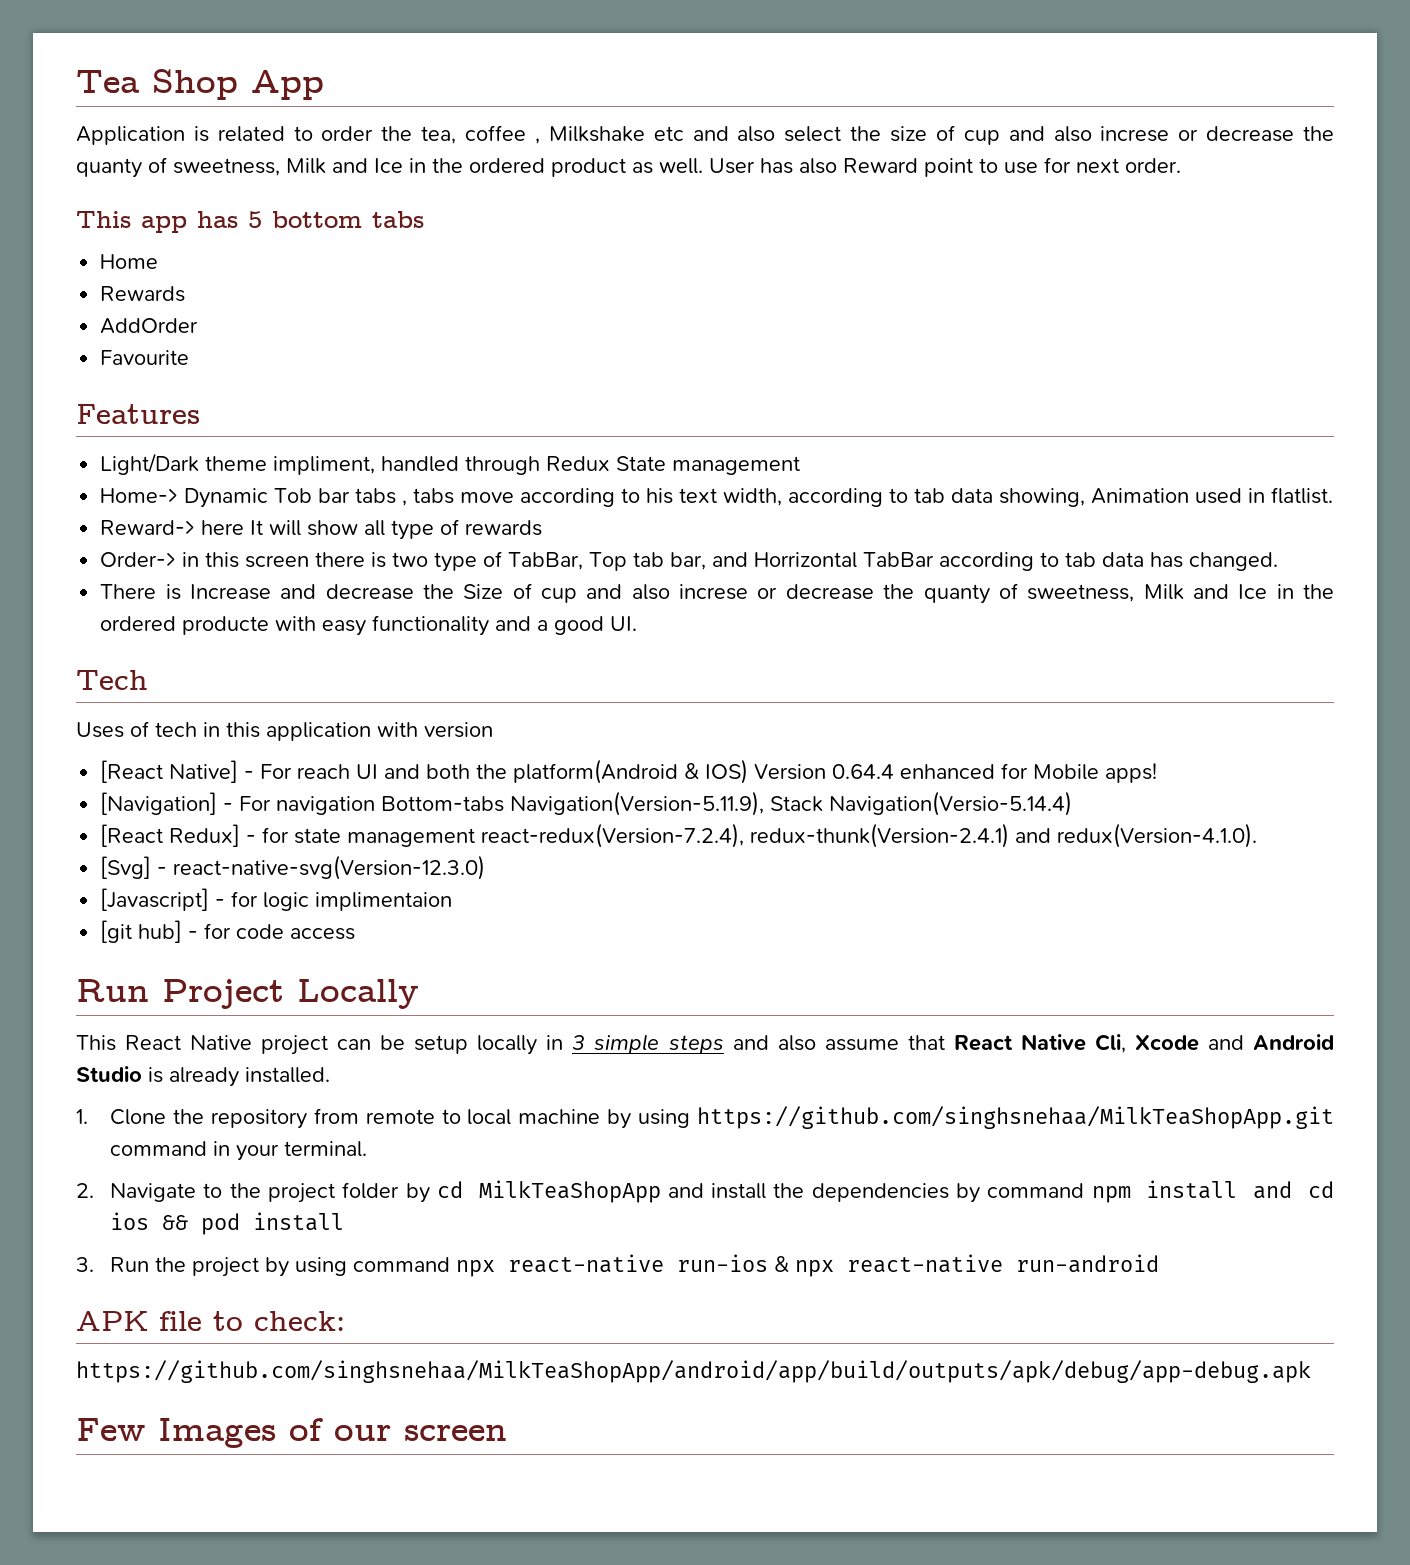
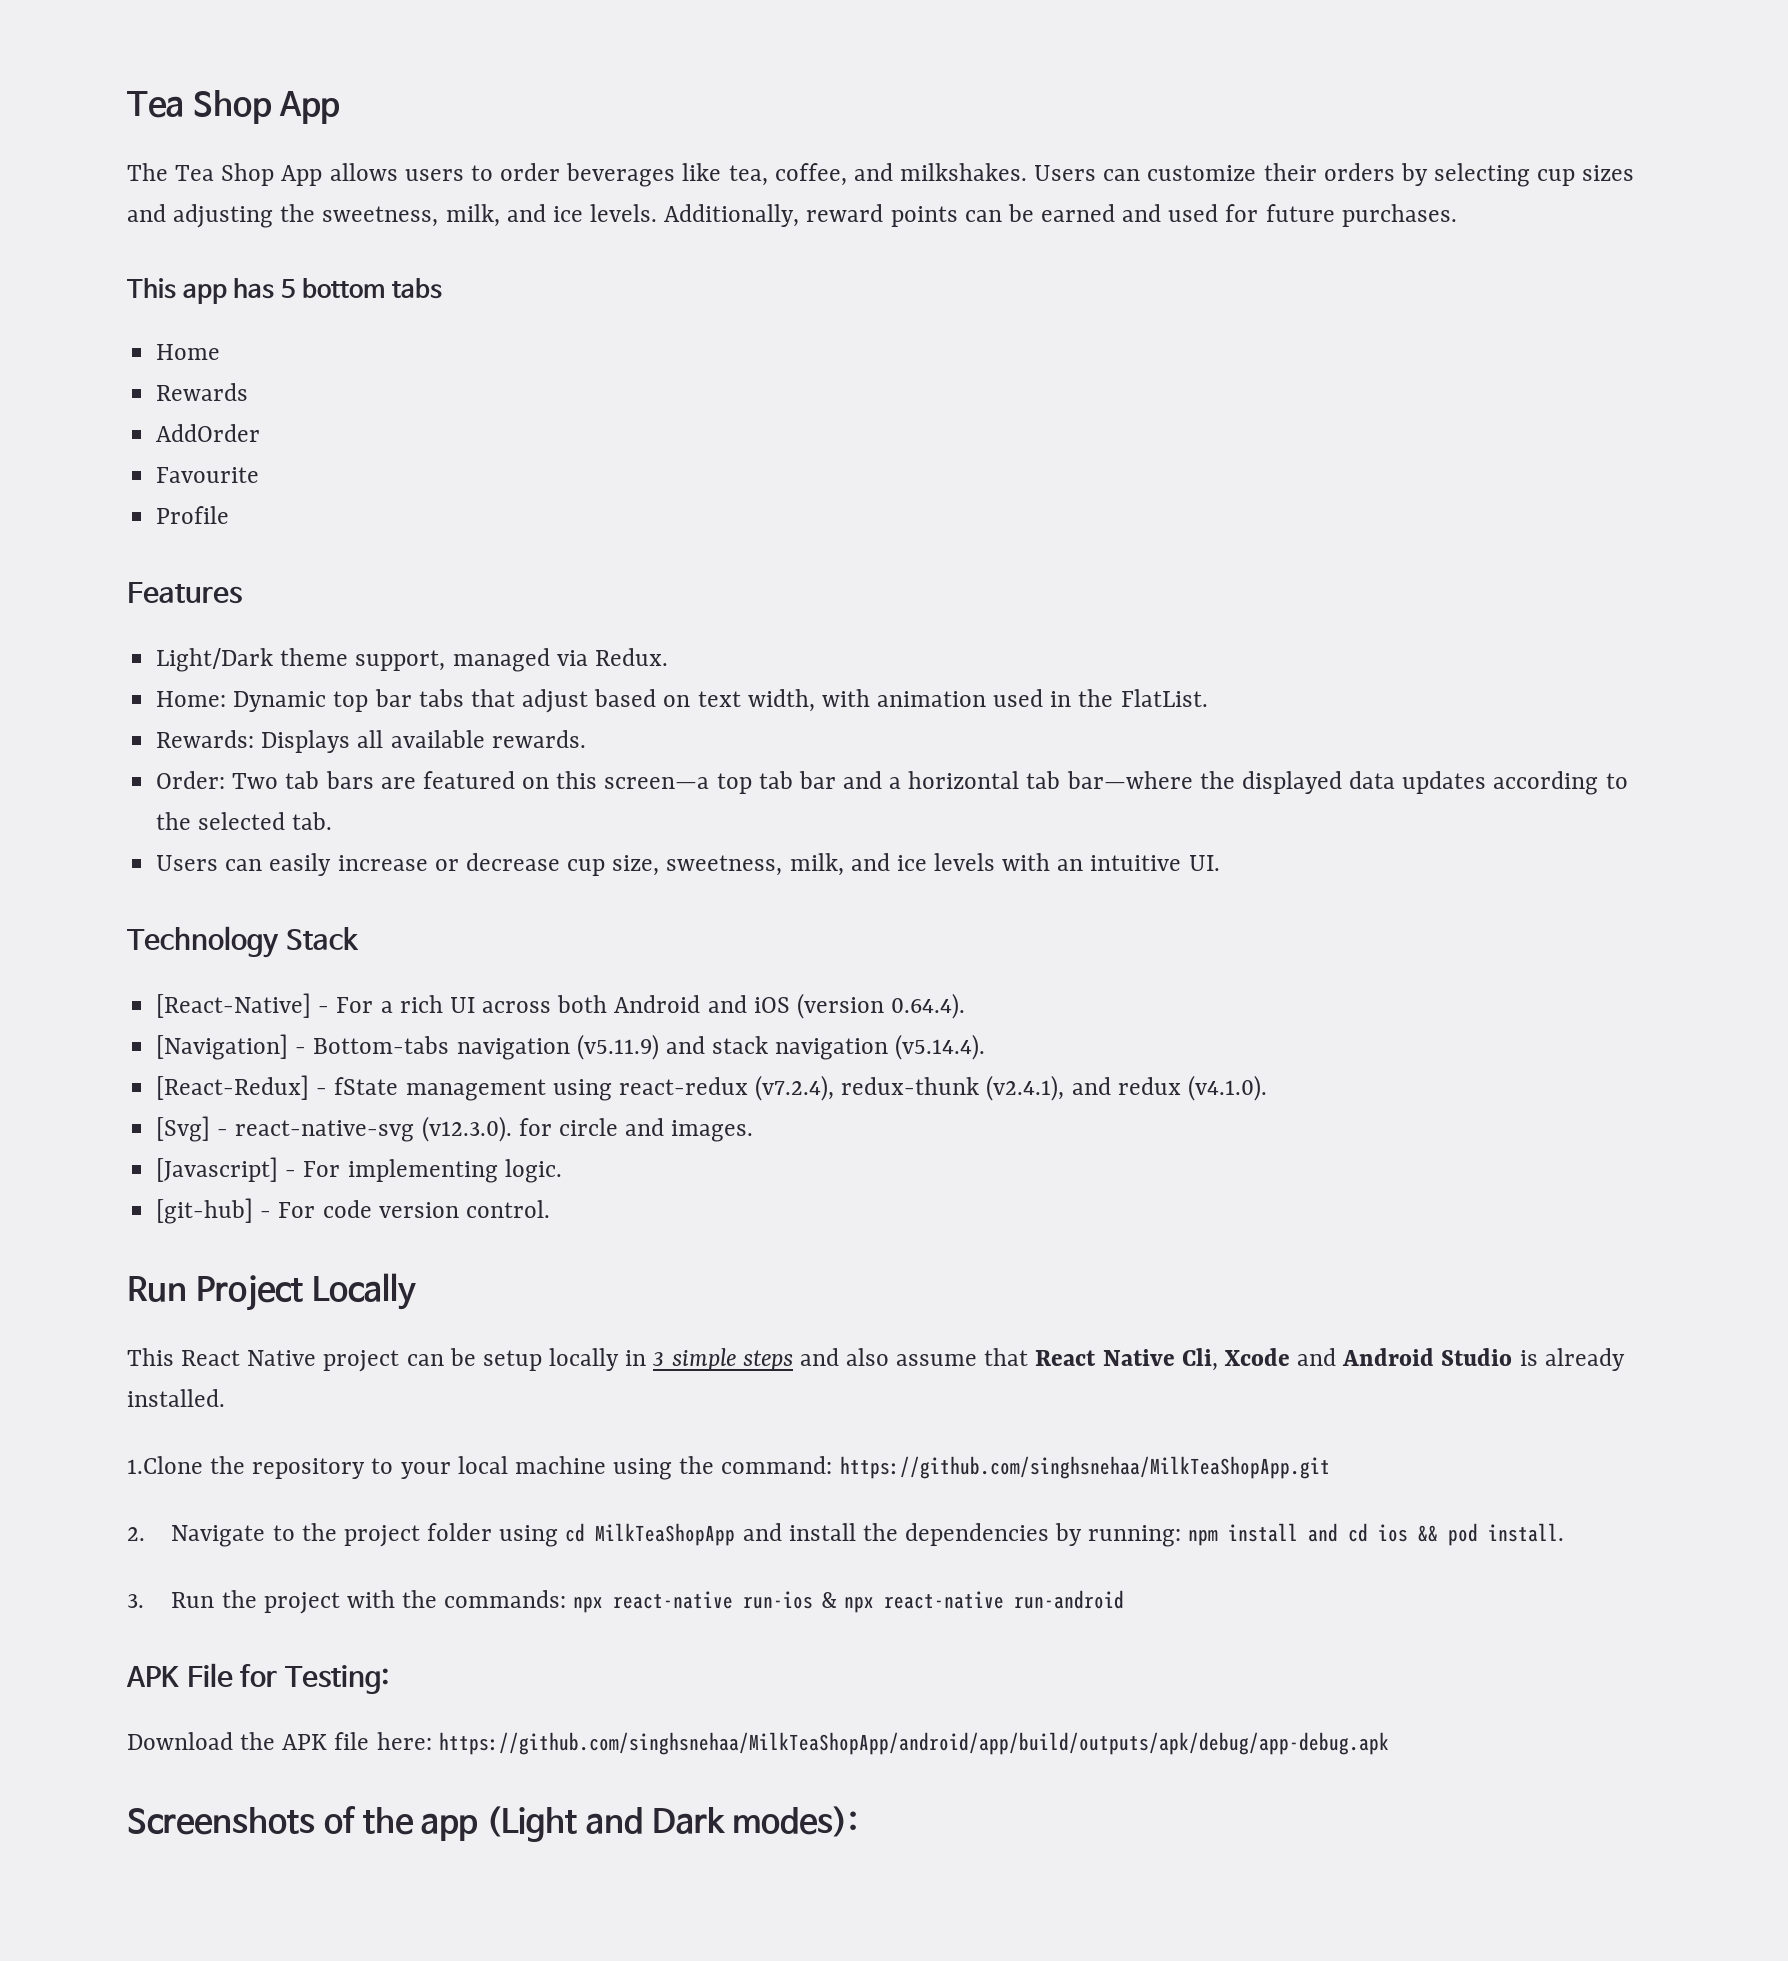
[76,125,1334,145] [76,157,1181,178] Application is related to order the tea, coffee , Milkshake etc and also select the size of cup and also increse or decrease the quanty of sweetness, Milk and Ice in the ordered product as well. User has also Reward point to use for next order. -> [127,163,1635,187] [127,204,1457,228] The Tea Shop App allows users to order beverages like tea, coffee, and milkshakes. Users can customize their orders by selecting cup sizes and adjusting the sweetness, milk, and ice levels. Additionally, reward points can be earned and used for future purchases.
(190, 357) none -> [156,506,230,524] // Profile
[273,456,801,475] [100,487,1334,508] [100,519,543,540] [100,551,1279,572] [100,583,1334,604] [100,615,638,636] [76,670,148,690] [76,721,493,741] [100,759,1158,784] [100,791,1073,816] [100,823,1258,848] [100,855,486,880] [100,888,453,911] [100,920,356,943] impliment, handled through Redux State management // Home-> Dynamic Tob bar tabs , tabs move according to his text width, according to tab data showing, Animation used in flatlist. // Reward-> here It will show all type of rewards // Order-> in this screen there is two type of TabBar, Top tab bar, and Horrizontal TabBar according to tab data has changed. // There is Increase and decrease the Size of cup and also increse or decrease the quanty of sweetness, Milk and Ice in the ordered producte with easy functionality and a good UI. // Tech // Uses of tech in this application with version // [React Native] - For reach UI and both the platform(Android & IOS) Version 0.64.4 enhanced for Mobile apps! // [Navigation] - For navigation Bottom-tabs Navigation(Version-5.11.9), Stack Navigation(Versio-5.14.4) // [React Redux] - for state management react-redux(Version-7.2.4), redux-thunk(Version-2.4.1) and redux(Version-4.1.0). // [Svg] - react-native-svg(Version-12.3.0) // [Javascript] - for logic implimentaion // [git hub] - for code access -> [355,648,668,672] [156,689,1208,713] [156,730,586,753] [156,771,1628,795] [156,812,333,830] [156,853,1220,876] [127,926,359,958] [156,993,966,1019] [156,1034,986,1060] [156,1075,1267,1101] [156,1116,754,1142] [156,1157,562,1183] [156,1198,550,1224] support, managed via Redux. // Home: Dynamic top bar tabs that adjust based on text width, with animation used in the FlatList. // Rewards: Displays all available rewards. // Order: Two tab bars are featured on this screen—a top tab bar and a horizontal tab bar—where the displayed data updates according to the selected tab. // Users can easily increase or decrease cup size, sweetness, milk, and ice levels with an intuitive UI. // Technology Stack // [React-Native] - For a rich UI across both Android and iOS (version 0.64.4). // [Navigation] - Bottom-tabs navigation (v5.11.9) and stack navigation (v5.14.4). // [React-Redux] - fState management using react-redux (v7.2.4), redux-thunk (v2.4.1), and redux (v4.1.0). // [Svg] - react-native-svg (v12.3.0). for circle and images. // [Javascript] - For implementing logic. // [git-hub] - For code version control.
[76,1106,1334,1129] [110,1141,368,1161] 1. Clone the repository from remote to local machine by using https://github.com/singhsnehaa/MilkTeaShopApp.git command in your terminal. -> [127,1456,1330,1480] 1.Clone the repository to your local machine using the command: https://github.com/singhsnehaa/MilkTeaShopApp.git
[405,1183,430,1203] by -> [499,1525,559,1547] using
[987,1183,1085,1198] command -> [1088,1525,1182,1547] running:
[253,1212,345,1231] install -> [1488,1523,1565,1542] install.
[265,1257,451,1277] by using command -> [346,1590,567,1608] with the commands:
[159,1311,345,1331] [76,1360,1311,1383] [76,1418,507,1448] file to check: // https://github.com/singhsnehaa/MilkTeaShopApp/android/app/build/outputs/apk/debug/app-debug.apk // Few Images of our screen -> [186,1663,389,1694] [127,1732,1389,1755] [127,1806,859,1842] File for Testing: // Download the APK file here: https://github.com/singhsnehaa/MilkTeaShopApp/android/app/build/outputs/apk/debug/app-debug.apk // Screenshots of the app (Light and Dark modes):

